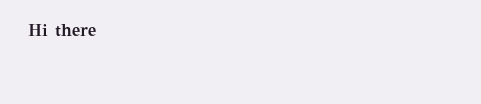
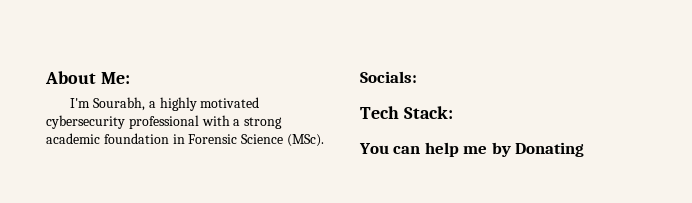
[28,24,96,37] Hi there -> [45,71,130,84] [70,97,260,111] [46,115,283,129] [46,133,324,147] [360,71,417,83] [360,106,453,119] [359,142,585,157] About Me: // I'm Sourabh, a highly motivated cybersecurity professional with a strong academic foundation in Forensic Science (MSc). // Socials: // Tech Stack: // You can help me by Donating

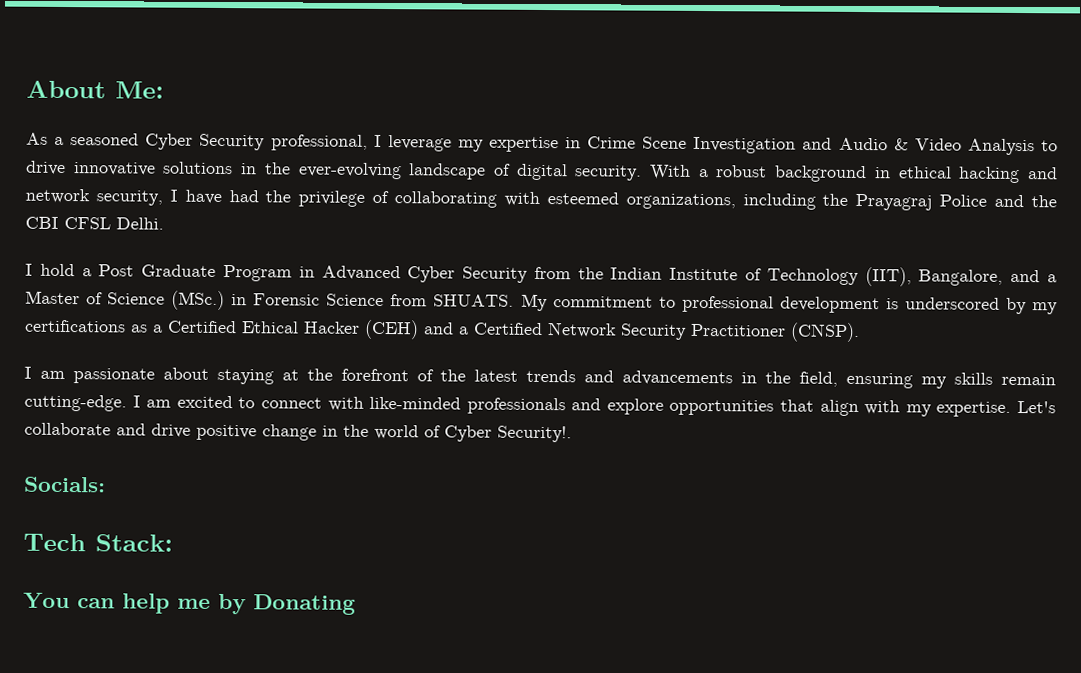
[70,97,260,111] [46,115,283,129] [46,133,324,147] I'm Sourabh, a highly motivated cybersecurity professional with a strong academic foundation in Forensic Science (MSc). -> [26,132,1058,156] [26,160,1059,184] [25,188,1057,211] [25,216,164,230] [25,263,1057,287] [25,290,1058,315] [25,319,860,343] [24,366,1056,389] [24,394,1057,417] [24,422,572,443] As a seasoned Cyber Security professional, I leverage my expertise in Crime Scene Investigation and Audio & Video Analysis to drive innovative solutions in the ever-evolving landscape of digital security. With a robust background in ethical hacking and network security, I have had the privilege of collaborating with esteemed organizations, including the Prayagraj Police and the CBI CFSL Delhi. // I hold a Post Graduate Program in Advanced Cyber Security from the Indian Institute of Technology (IIT), Bangalore, and a Master of Science (MSc.) in Forensic Science from SHUATS. My commitment to professional development is underscored by my certifications as a Certified Ethical Hacker (CEH) and a Certified Network Security Practitioner (CNSP). // I am passionate about staying at the forefront of the latest trends and advancements in the field, ensuring my skills remain cutting-edge. I am excited to connect with like-minded professionals and explore opportunities that align with my expertise. Let's collaborate and drive positive change in the world of Cyber Security!.

